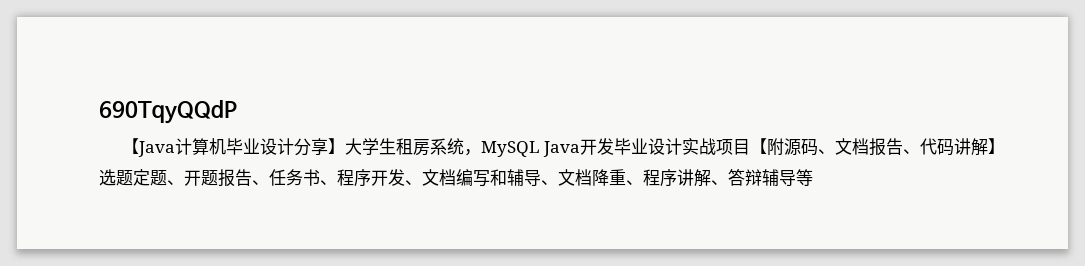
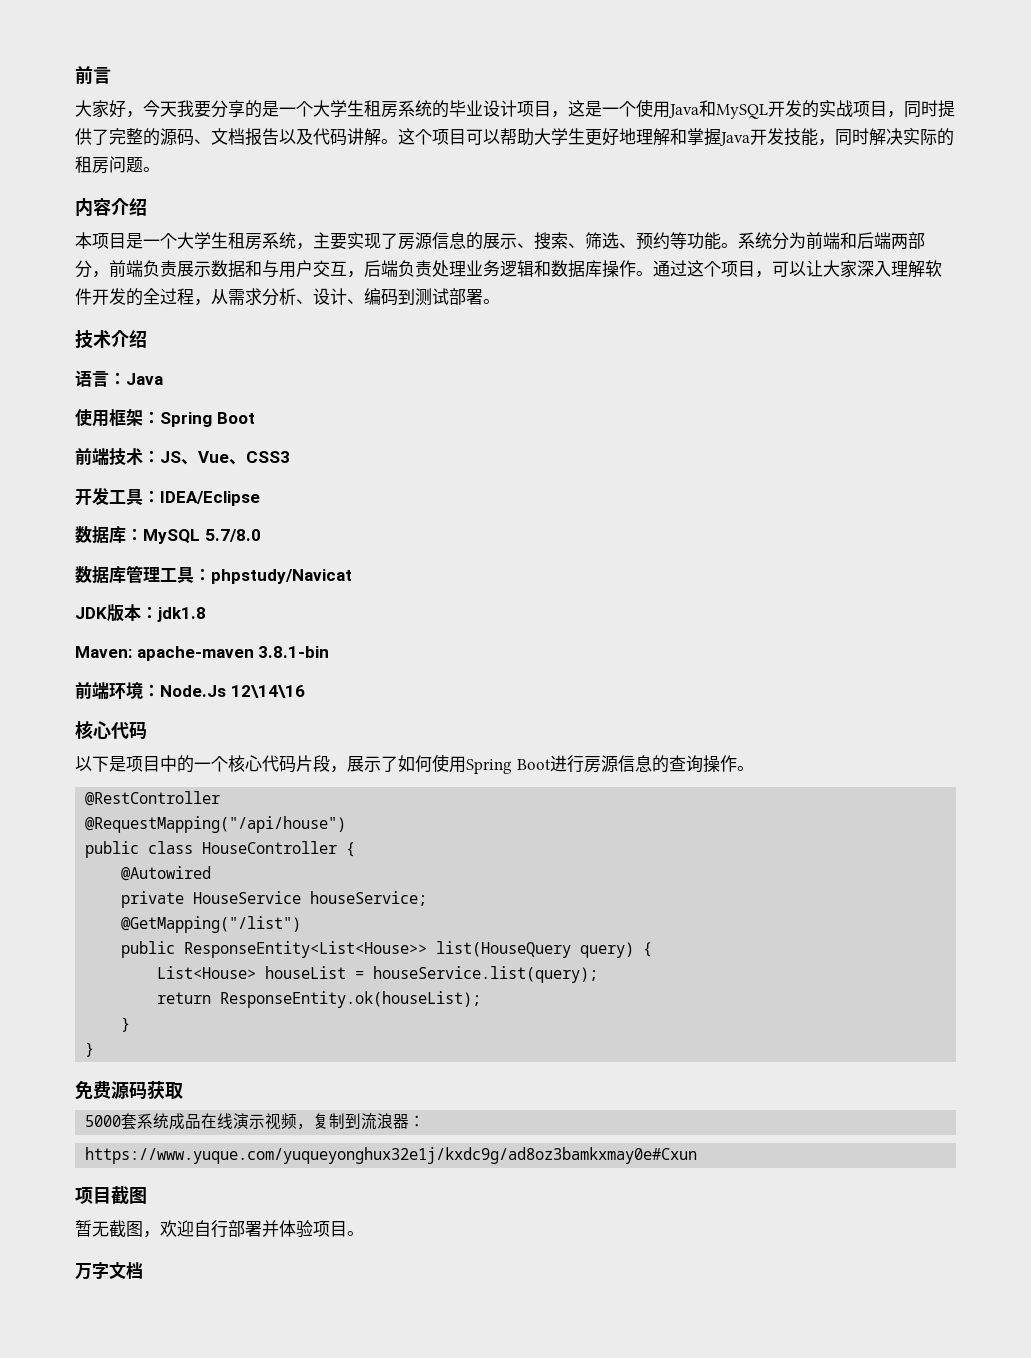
[99,100,237,124] [121,138,1006,157] [99,168,813,187] 690TqyQQdP // 【Java计算机毕业设计分享】大学生租房系统，MySQL Java开发毕业设计实战项目【附源码、文档报告、代码讲解】选题定题、开题报告、任务书、程序开发、文档编写和辅导、文档降重、程序讲解、答辩辅导等 -> [75,66,111,85] [75,99,955,119] [75,128,954,146] [75,156,160,174] [75,198,147,217] [75,232,925,250] [75,260,942,278] [75,288,500,306] [75,330,147,349] [75,370,163,387] [75,409,255,427] [75,448,290,466] [75,487,260,506] [75,526,261,544] [75,565,352,584] [75,604,206,622] [75,646,330,661] [75,682,305,700] [75,721,147,739] [75,754,754,774] [85,791,221,806] [85,816,347,833] [85,841,356,858] [121,866,212,881] [121,891,428,908] [121,916,302,933] [121,941,653,958] [157,966,599,983] [157,991,482,1008] [121,1017,131,1032] [85,1042,95,1057] [75,1080,183,1100] [85,1113,426,1130] [85,1147,698,1164] [75,1186,147,1204] [75,1220,364,1238] [75,1262,143,1280] 前言 // 大家好，今天我要分享的是一个大学生租房系统的毕业设计项目，这是一个使用Java和MySQL开发的实战项目，同时提供了完整的源码、文档报告以及代码讲解。这个项目可以帮助大学生更好地理解和掌握Java开发技能，同时解决实际的租房问题。 // 内容介绍 // 本项目是一个大学生租房系统，主要实现了房源信息的展示、搜索、筛选、预约等功能。系统分为前端和后端两部分，前端负责展示数据和与用户交互，后端负责处理业务逻辑和数据库操作。通过这个项目，可以让大家深入理解软件开发的全过程，从需求分析、设计、编码到测试部署。 // 技术介绍 // 语言：Java // 使用框架：Spring Boot // 前端技术：JS、Vue、CSS3 // 开发工具：IDEA/Eclipse // 数据库：MySQL 5.7/8.0 // 数据库管理工具：phpstudy/Navicat // JDK版本：jdk1.8 // Maven: apache-maven 3.8.1-bin // 前端环境：Node.Js 12\14\16 // 核心代码 // 以下是项目中的一个核心代码片段，展示了如何使用Spring Boot进行房源信息的查询操作。 // @RestController // @RequestMapping("/api/house") // public class HouseController { // @Autowired // private HouseService houseService; // @GetMapping("/list") // public ResponseEntity<List<House>> list(HouseQuery query) { // List<House> houseList = houseService.list(query); // return ResponseEntity.ok(houseList); // } // } // 免费源码获取 // 5000套系统成品在线演示视频，复制到流浪器： // https://www.yuque.com/yuqueyonghux32e1j/kxdc9g/ad8oz3bamkxmay0e#Cxun // 项目截图 // 暂无截图，欢迎自行部署并体验项目。 // 万字文档

